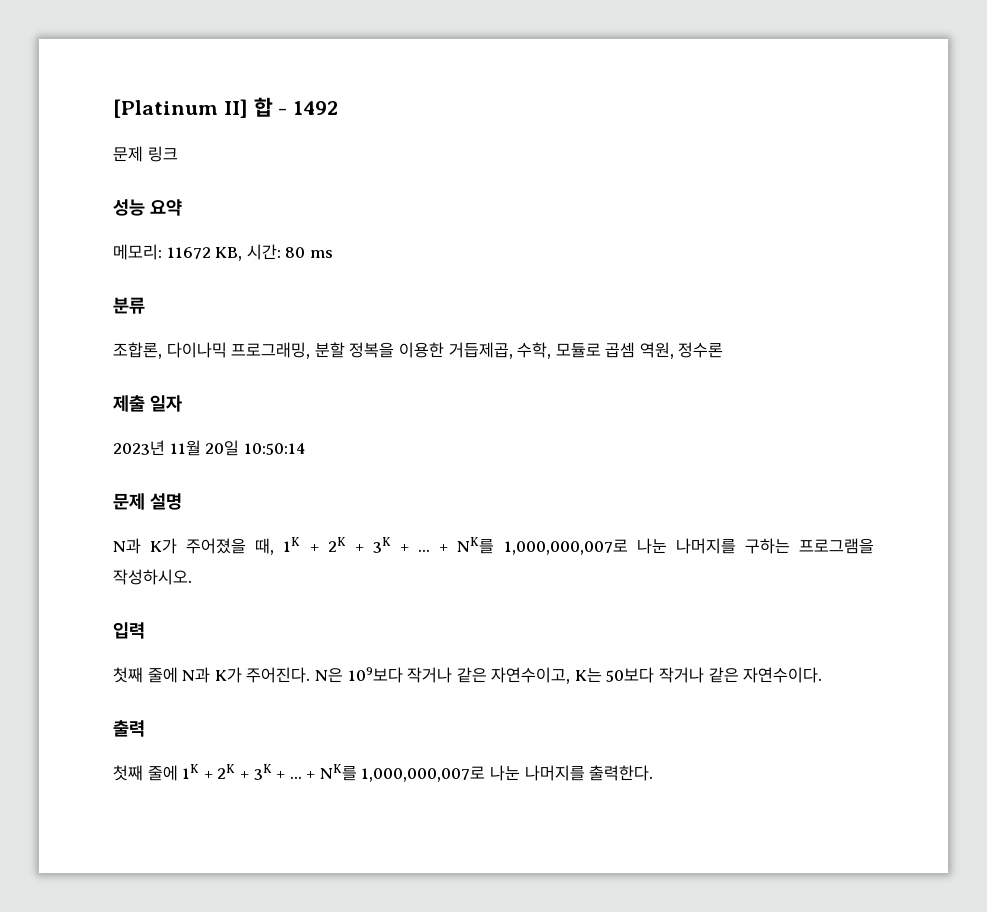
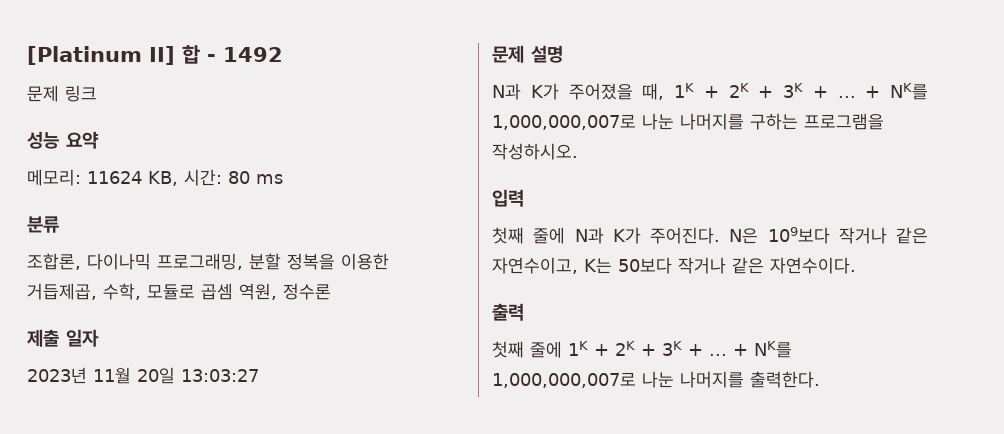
[166,247,211,259] 11672 -> [87,171,142,184] 11624
[243,443,306,455] 10:50:14 -> [181,369,259,382] 13:03:27

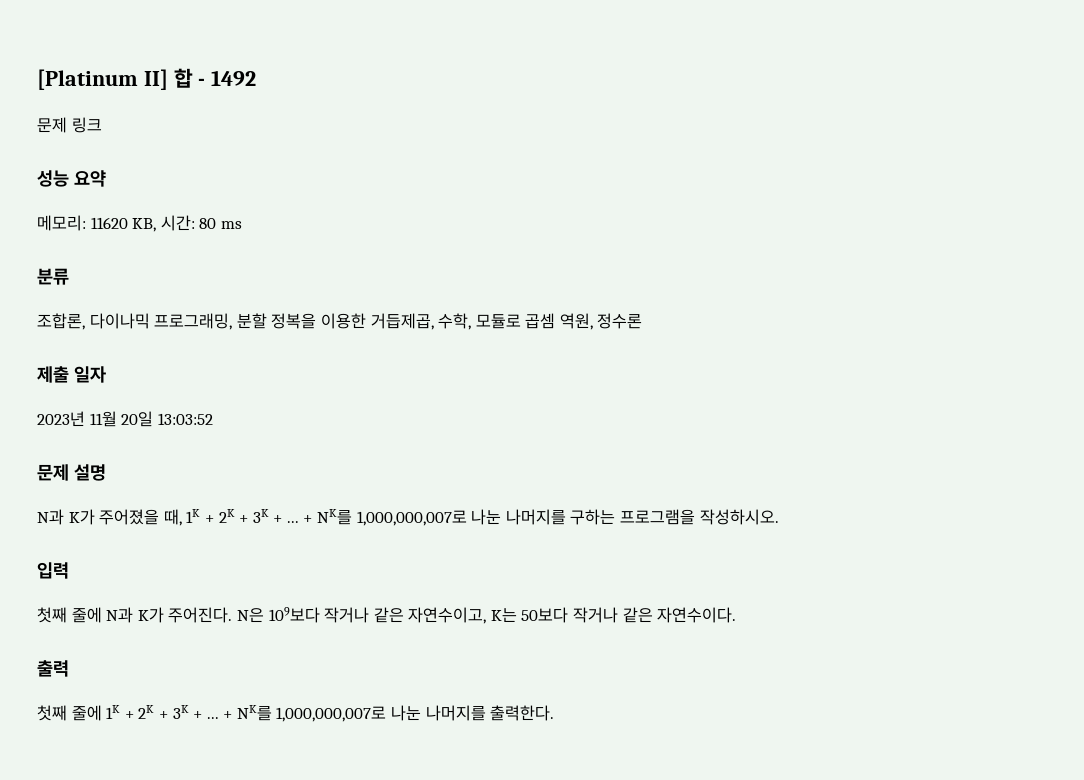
[87,171,142,184] 11624 -> [90,217,128,229] 11620
[181,369,259,382] 13:03:27 -> [157,413,213,425] 13:03:52

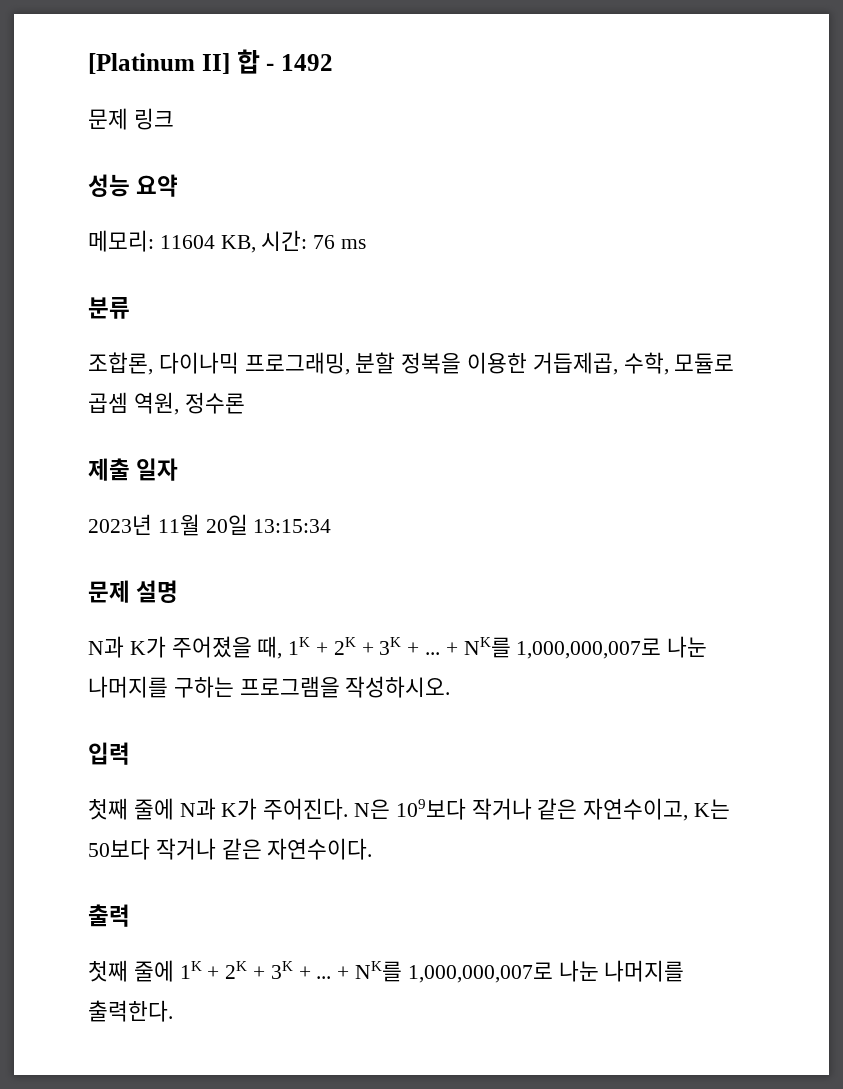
[90,217,128,229] 11620 -> [159,235,215,249] 11604
[199,218,217,229] 80 -> [313,235,336,249] 76
[157,413,213,425] 13:03:52 -> [253,519,332,533] 13:15:34

